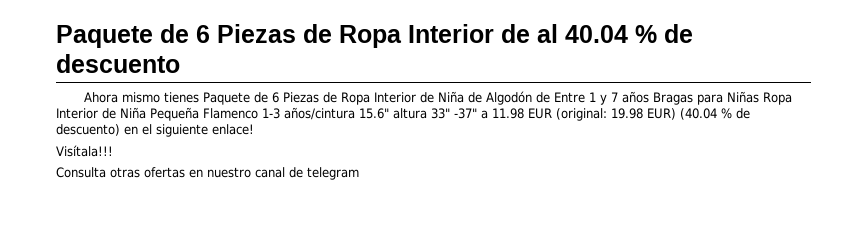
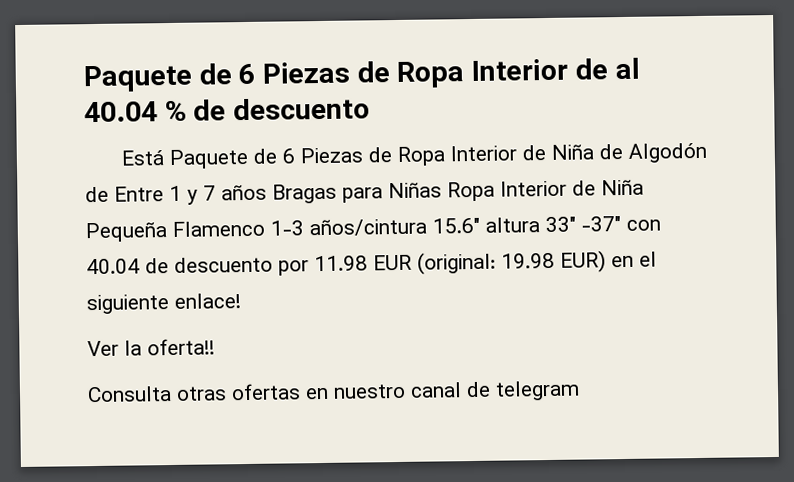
[83,92,199,103] Ahora mismo tienes -> [120,150,164,166] Está
[481,110,488,119] a -> [626,219,661,231] [86,256,309,276] con 40.04 de descuento por
[680,108,750,120] [56,124,120,136] (40.04 % de descuento) -> (606, 261) none
[56,145,113,157] Visítala!!! -> [87,338,215,357] Ver la oferta!!

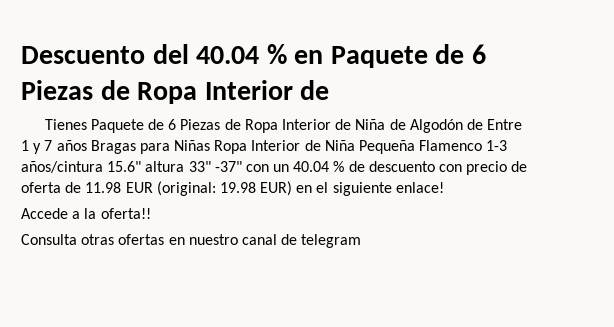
[83,57,640,93] [84,97,371,123] [120,150,164,166] Paquete de 6 Piezas de Ropa Interior de al 40.04 % de descuento // Está -> [21,44,486,68] [21,80,330,104] [44,119,87,130] Descuento del 40.04 % en Paquete de 6 Piezas de Ropa Interior de // Tienes
[86,256,309,276] 40.04 de descuento por -> [273,161,528,175] [21,182,82,193] un 40.04 % de descuento con precio de oferta de
[87,340,119,357] Ver -> [21,208,81,219] Accede a

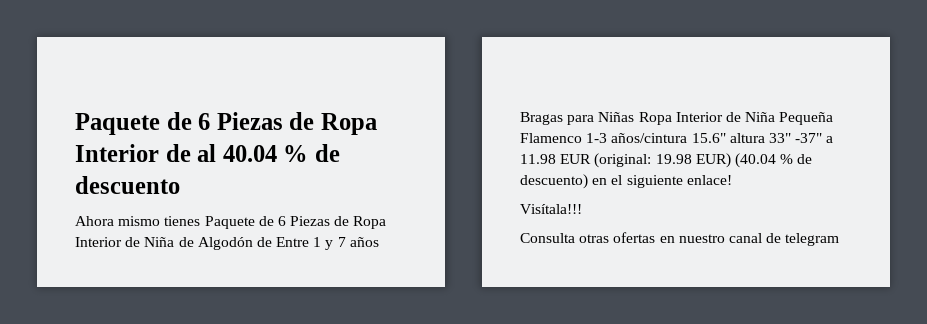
[21,44,486,68] [21,80,330,104] [44,119,87,130] Descuento del 40.04 % en Paquete de 6 Piezas de Ropa Interior de // Tienes -> [75,112,378,135] [75,144,341,162] [75,176,180,194] [75,216,201,226] Paquete de 6 Piezas de Ropa Interior de al 40.04 % de descuento // Ahora mismo tienes
[245,161,528,175] [21,182,82,193] con un 40.04 % de descuento con precio de oferta de -> [826,136,834,143] a
(293, 188) none -> [734,153,813,168] [520,174,588,189] (40.04 % de descuento)
[21,208,151,219] Accede a la oferta!! -> [520,204,582,214] Visítala!!!

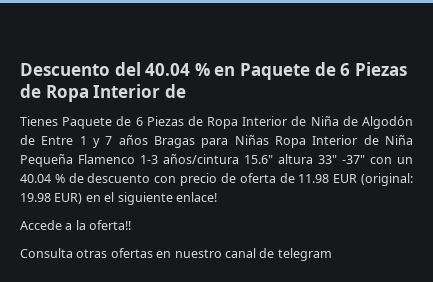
[75,112,378,135] [75,144,341,162] [75,176,180,194] [75,216,201,226] Paquete de 6 Piezas de Ropa Interior de al 40.04 % de descuento // Ahora mismo tienes -> [20,62,407,80] [20,84,186,102] [20,116,58,126] Descuento del 40.04 % en Paquete de 6 Piezas de Ropa Interior de // Tienes
[826,136,834,143] a -> [370,157,413,164] [20,173,295,186] con un 40.04 % de descuento con precio de oferta de
[734,153,813,168] [520,174,588,189] (40.04 % de descuento) -> (83, 198) none
[520,204,582,214] Visítala!!! -> [20,220,132,230] Accede a la oferta!!

